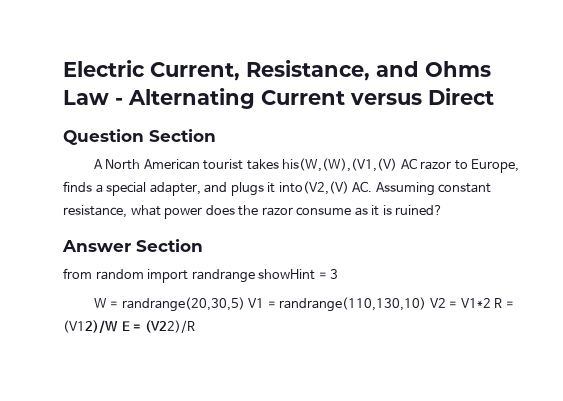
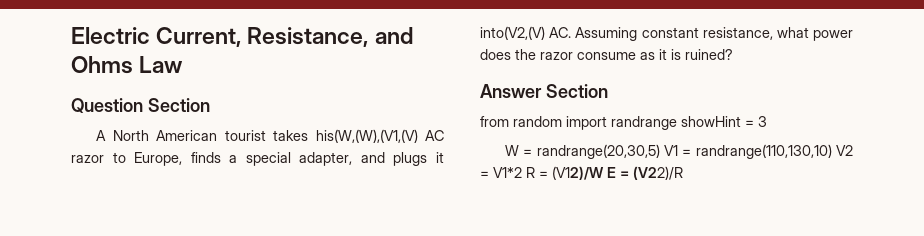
[115,88,494,109] - Alternating Current versus Direct -> (184, 64) none

